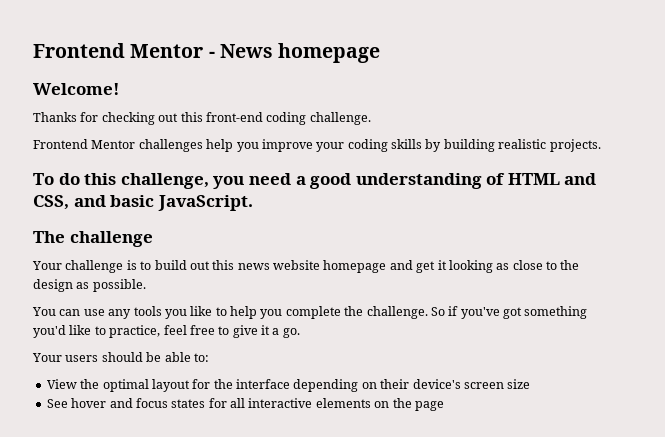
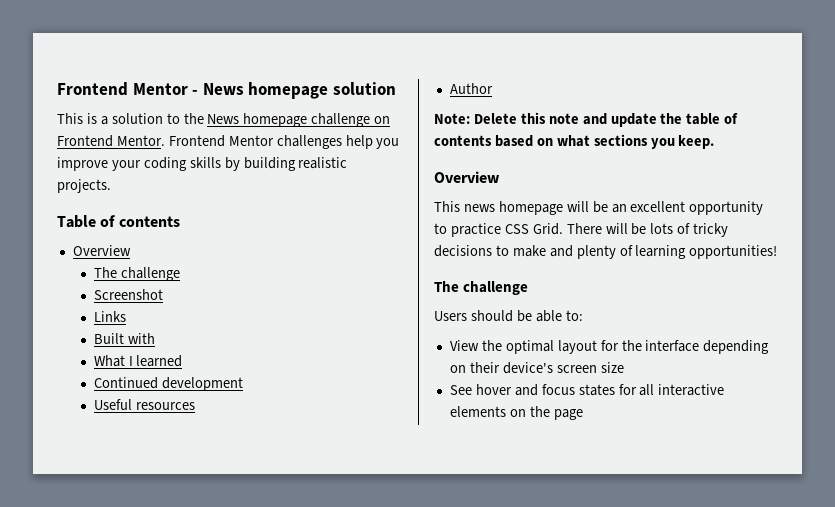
[33,83,120,95] [33,112,371,125] // Welcome! // Thanks for checking out this front-end coding challenge. // -> [332,82,396,95] [57,113,391,127] [57,135,165,147] solution // This is a solution to the News homepage challenge on Frontend Mentor.
[33,173,597,189] [33,195,253,211] [33,231,153,247] [32,260,580,273] [33,279,146,292] [32,306,588,319] [33,325,300,338] [32,353,99,362] To do this challenge, you need a good understanding of HTML and CSS, and basic JavaScript. // The challenge // Your challenge is to build out this news website homepage and get it looking as close to the design as possible. // You can use any tools you like to help you complete the challenge. So if you've got something you'd like to practice, feel free to give it a go. // Your users -> [57,215,180,228] [72,245,131,256] [93,267,180,281] [93,289,163,300] [93,311,126,322] [93,333,155,344] [93,355,183,367] [93,377,243,391] [93,399,195,410] [449,83,493,94] [434,112,739,127] [434,134,715,149] [434,171,500,183] [434,201,764,215] [434,223,729,237] [434,245,778,259] [434,281,529,295] [434,311,467,321] Table of contents // Overview // The challenge // Screenshot // Links // Built with // What I learned // Continued development // Useful resources // Author // Note: Delete this note and update the table of contents based on what sections you keep. // Overview // This news homepage will be an excellent opportunity to practice CSS Grid. There will be lots of tricky decisions to make and plenty of learning opportunities! // The challenge // Users

